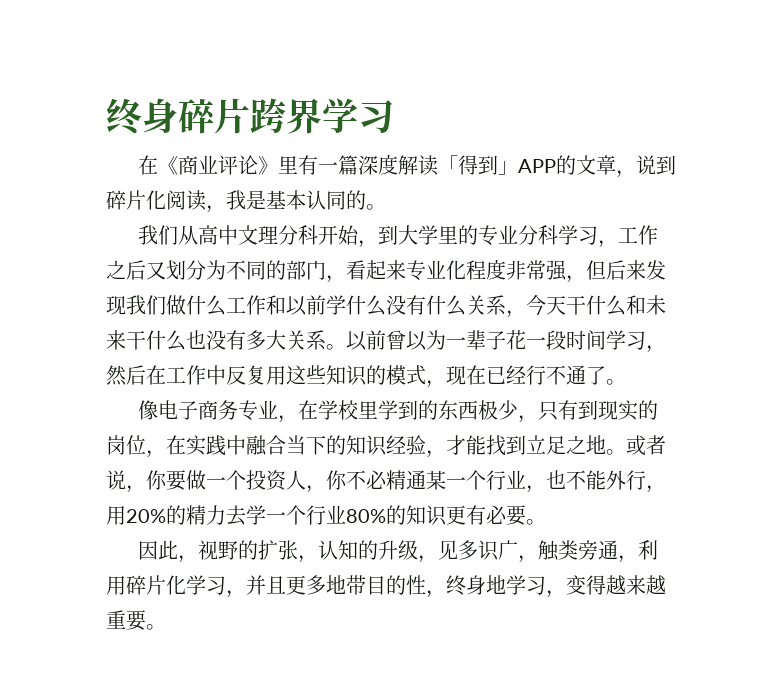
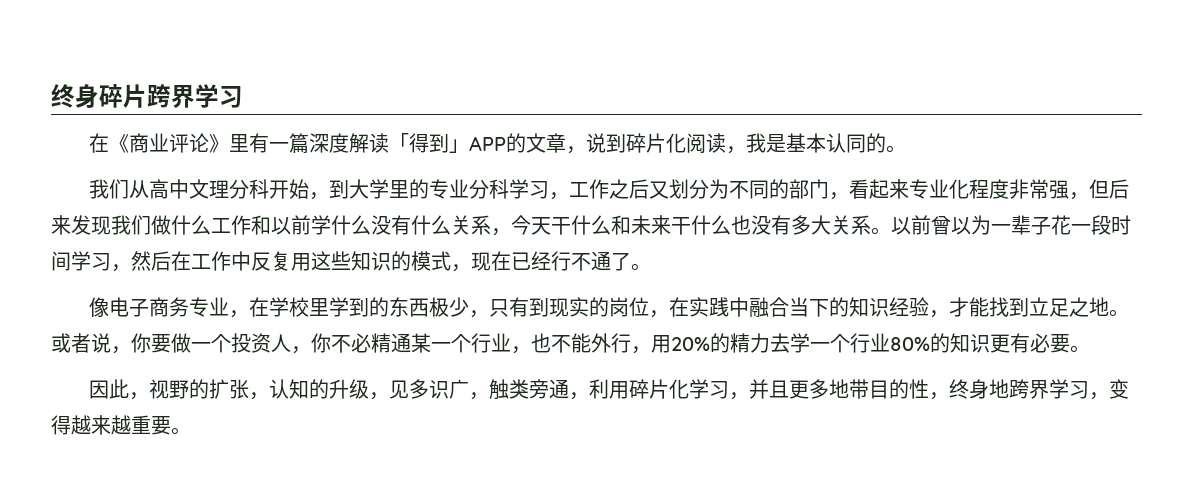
(506, 584) none -> [1008,379,1049,399] 跨界

